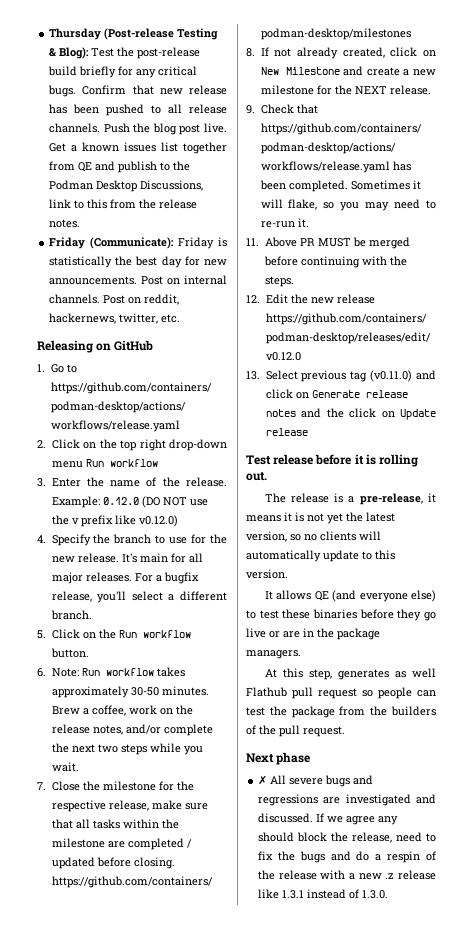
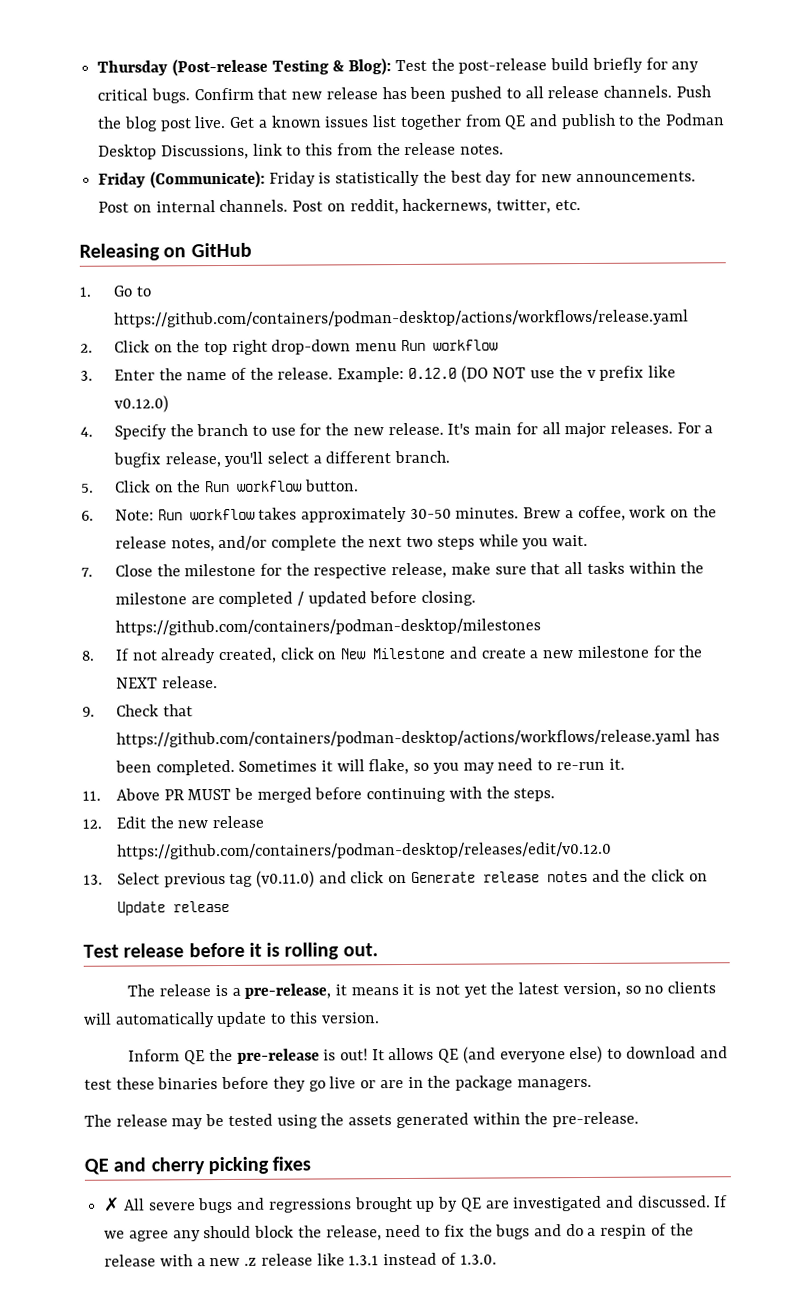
(288, 574) none -> [128,1048,369,1065] Inform QE the pre-release is out!
(256, 614) none -> [625,1046,728,1059] download and
[264,668,436,680] [246,687,436,699] [246,706,436,718] [246,725,345,737] [246,752,311,765] At this step, generates as well Flathub pull request so people can test the package from the builders of the pull request. // Next phase -> [84,1111,639,1130] [84,1156,312,1175] The release may be tested using the assets generated within the pre-release. // QE and cherry picking fixes
(319, 800) none -> [354,1196,482,1213] brought up by QE

